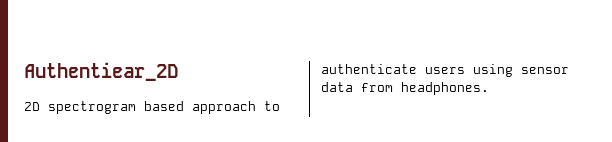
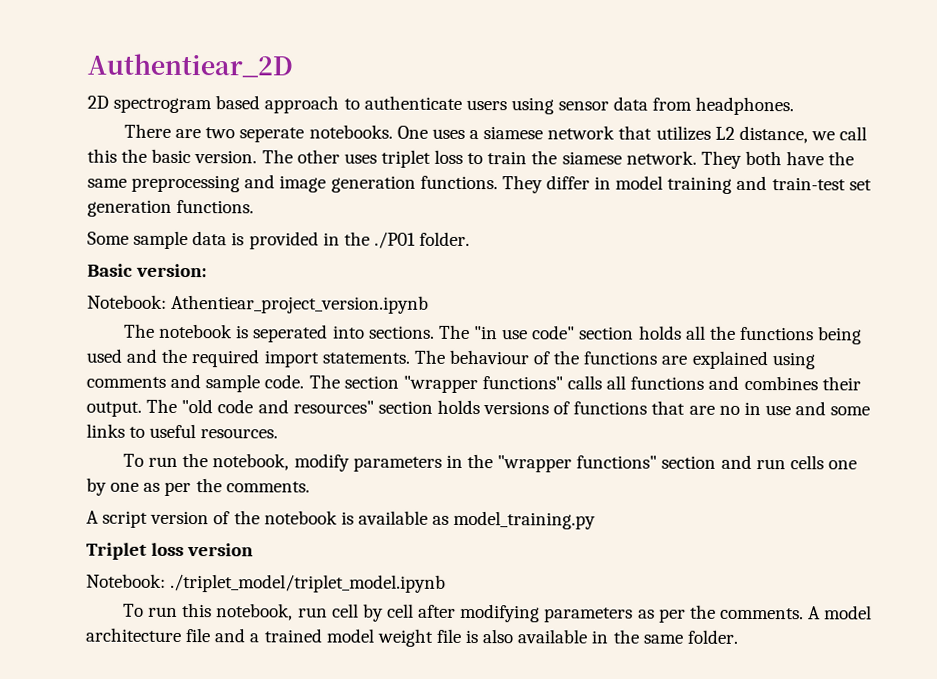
(489, 88) none -> [124,123,868,144] [87,148,855,169] [87,174,872,194] [87,199,255,217] [87,230,471,250] [87,263,208,278] [87,294,430,314] [124,323,863,345] [86,348,815,370] [86,373,861,394] [86,398,871,417] [86,423,279,439] [123,453,857,473] [86,477,310,497] [86,510,597,530] [86,542,255,560] [86,573,447,593] [123,603,873,623] [85,627,738,647] // There are two seperate notebooks. One uses a siamese network that utilizes L2 distance, we call this the basic version. The other uses triplet loss to train the siamese network. They both have the same preprocessing and image generation functions. They differ in model training and train-test set generation functions. // Some sample data is provided in the ./P01 folder. // Basic version: // Notebook: Athentiear_project_version.ipynb // The notebook is seperated into sections. The "in use code" section holds all the functions being used and the required import statements. The behaviour of the functions are explained using comments and sample code. The section "wrapper functions" calls all functions and combines their output. The "old code and resources" section holds versions of functions that are no in use and some links to useful resources. // To run the notebook, modify parameters in the "wrapper functions" section and run cells one by one as per the comments. // A script version of the notebook is available as model_training.py // Triplet loss version // Notebook: ./triplet_model/triplet_model.ipynb // To run this notebook, run cell by cell after modifying parameters as per the comments. A model architecture file and a trained model weight file is also available in the same folder.

